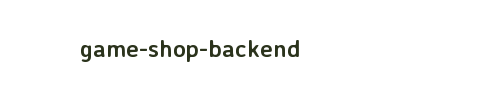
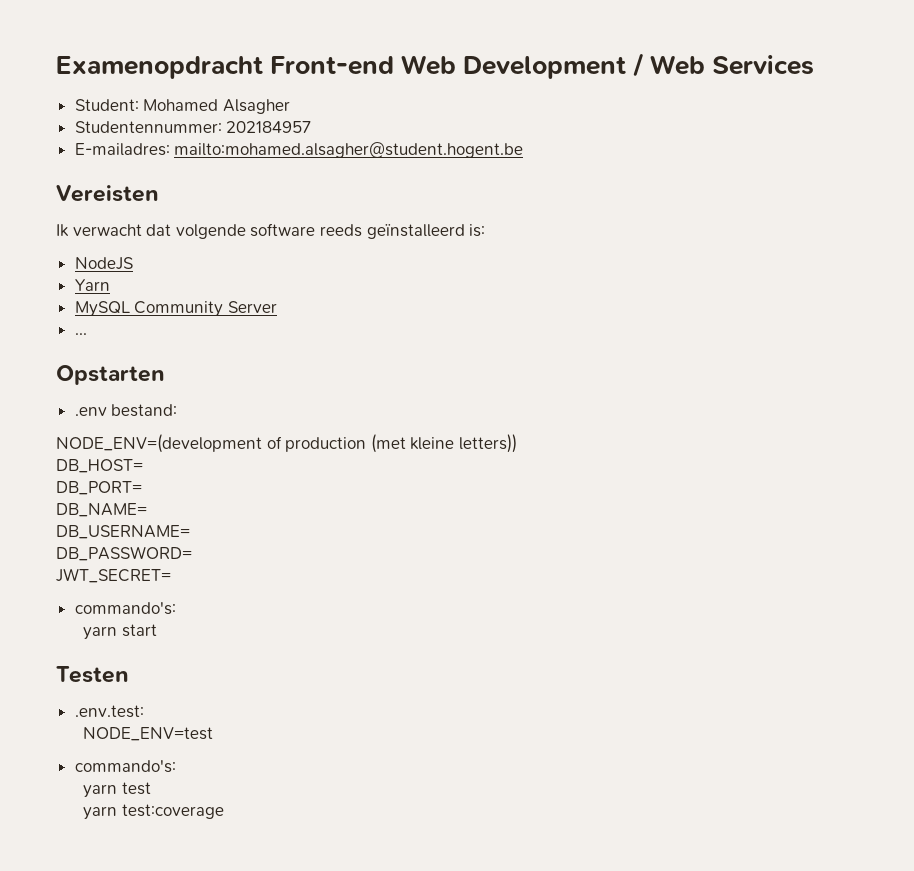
[80,40,300,62] game-shop-backend -> [56,53,814,79] [74,99,290,114] [74,121,312,133] [74,142,524,158] [56,185,159,202] [56,223,486,239] [74,257,133,270] [74,279,110,291] [74,301,277,317] [74,333,87,335] [56,365,165,385] [74,404,178,417] [56,434,517,453] [56,459,143,473] [56,481,142,495] [56,503,147,517] [56,525,190,539] [56,546,192,561] [56,568,171,583] [74,602,176,615] [83,624,158,640] [56,666,129,683] [74,705,144,718] [83,727,214,741] [74,760,176,773] [83,782,152,798] [83,804,225,820] Examenopdracht Front-end Web Development / Web Services // Student: Mohamed Alsagher // Studentennummer: 202184957 // E-mailadres: mailto:mohamed.alsagher@student.hogent.be // Vereisten // Ik verwacht dat volgende software reeds geïnstalleerd is: // NodeJS // Yarn // MySQL Community Server // ... // Opstarten // .env bestand: // NODE_ENV=(development of production (met kleine letters)) // DB_HOST= // DB_PORT= // DB_NAME= // DB_USERNAME= // DB_PASSWORD= // JWT_SECRET= // commando's: // yarn start // Testen // .env.test: // NODE_ENV=test // commando's: // yarn test // yarn test:coverage

